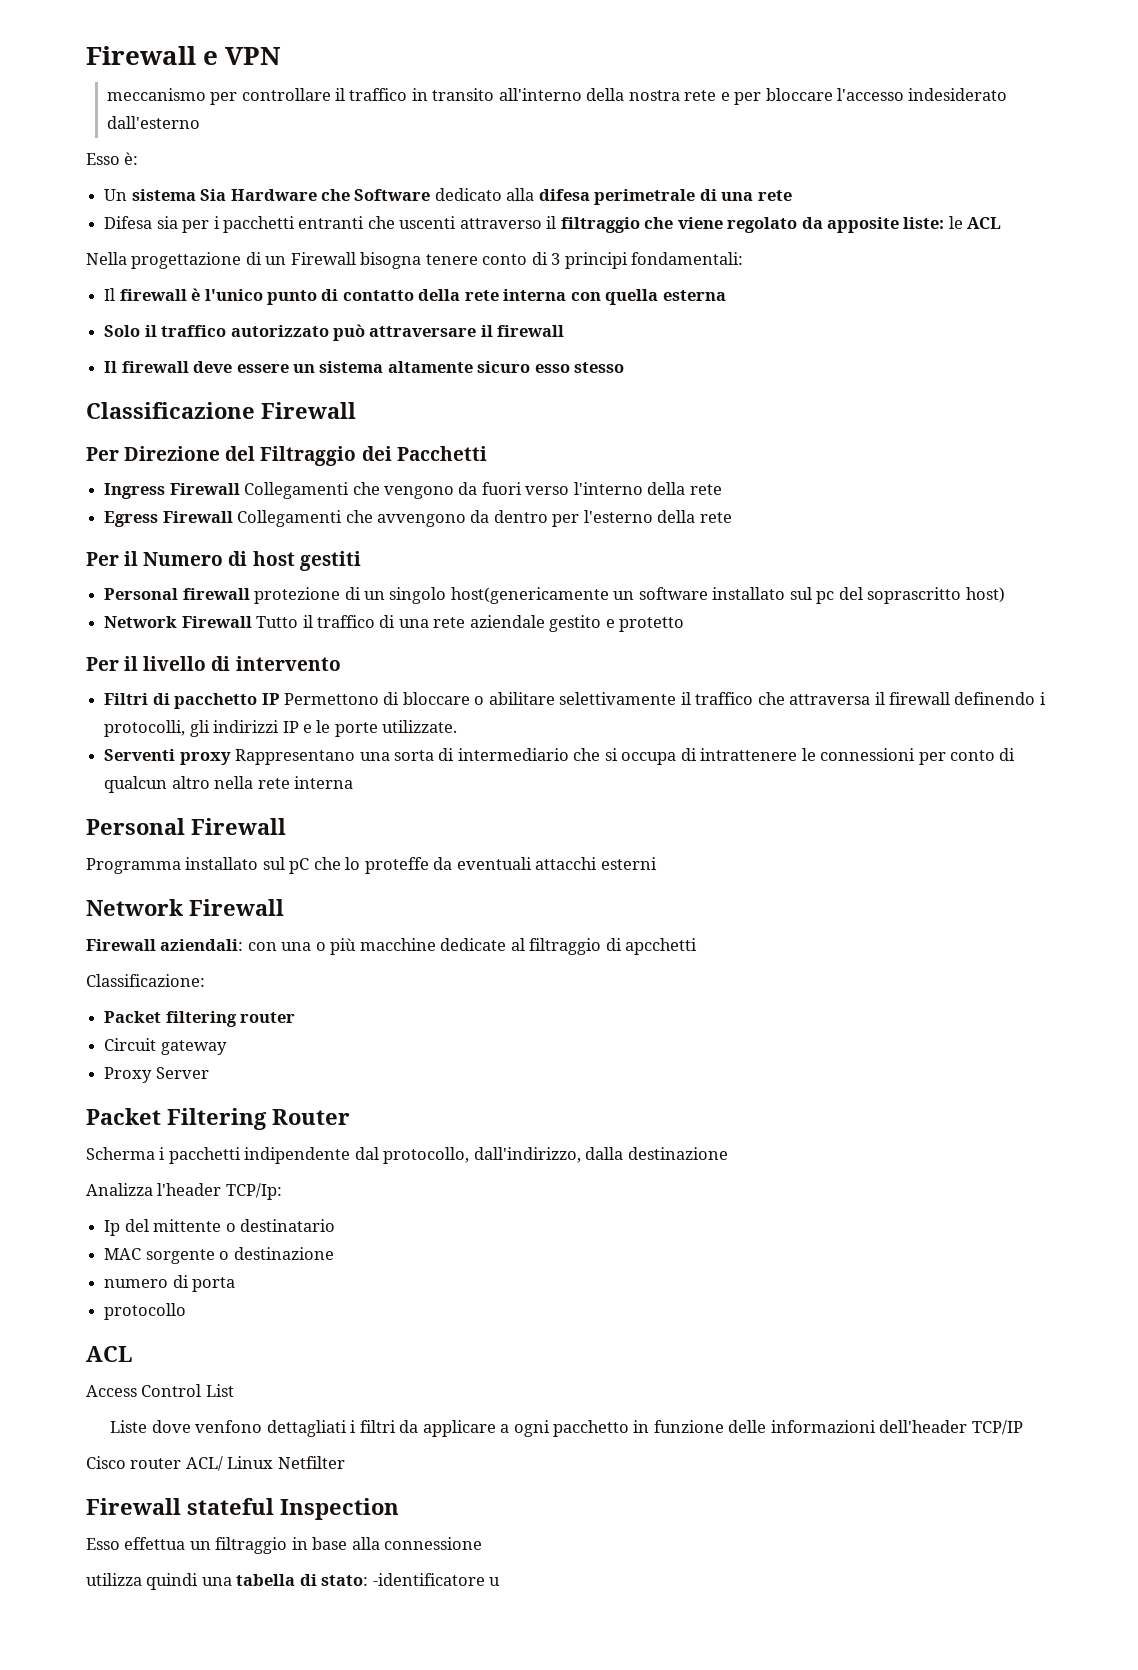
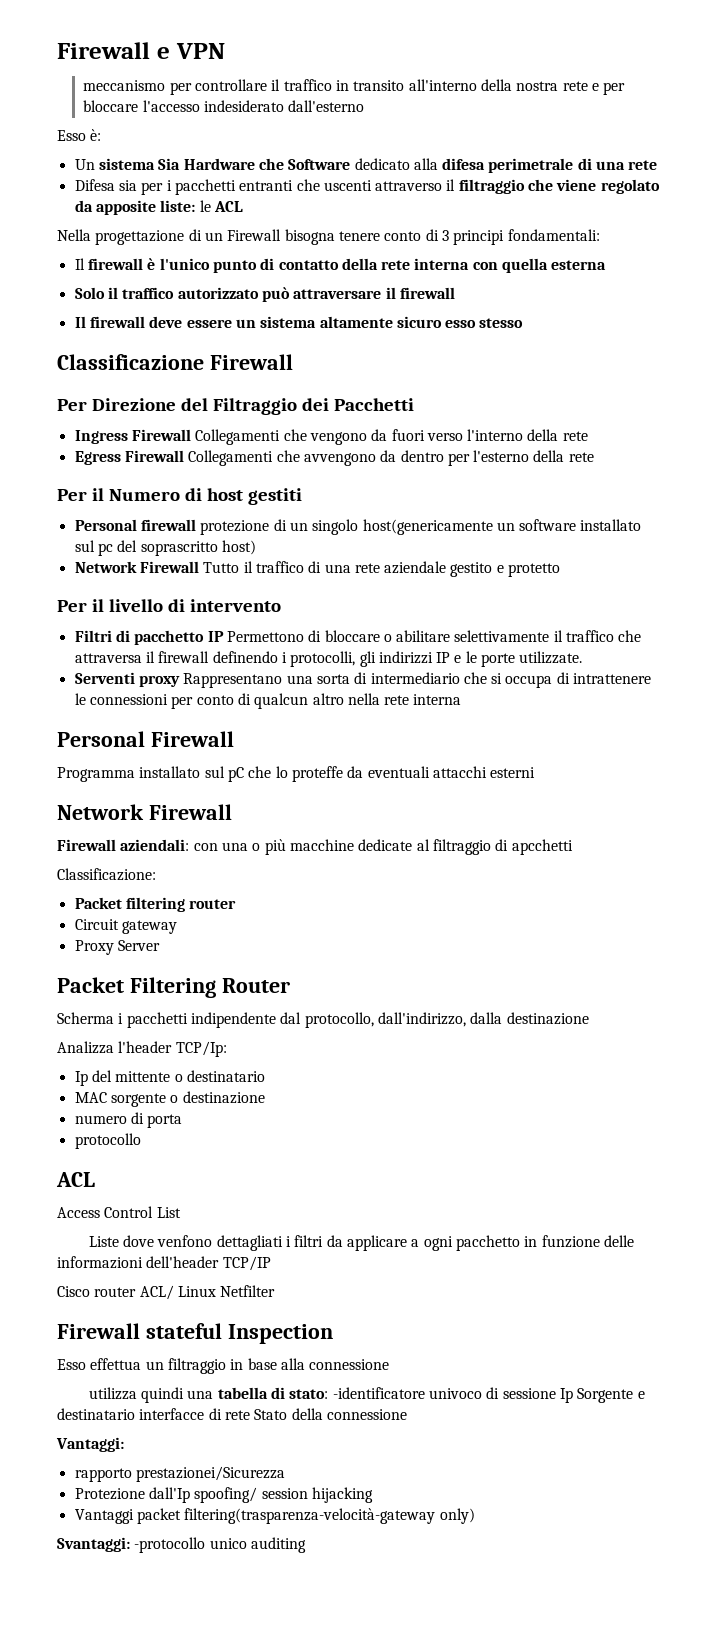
[489,1577,501,1586] u -> [429,1387,645,1403] [57,1408,407,1420] [56,1437,124,1452] [74,1466,285,1482] [74,1487,373,1503] [74,1508,475,1524] [57,1537,306,1553] univoco di sessione Ip Sorgente e destinatario interfacce di rete Stato della connessione // Vantaggi: // rapporto prestazionei/Sicurezza // Protezione dall'Ip spoofing/ session hijacking // Vantaggi packet filtering(trasparenza-velocità-gateway only) // Svantaggi: -protocollo unico auditing

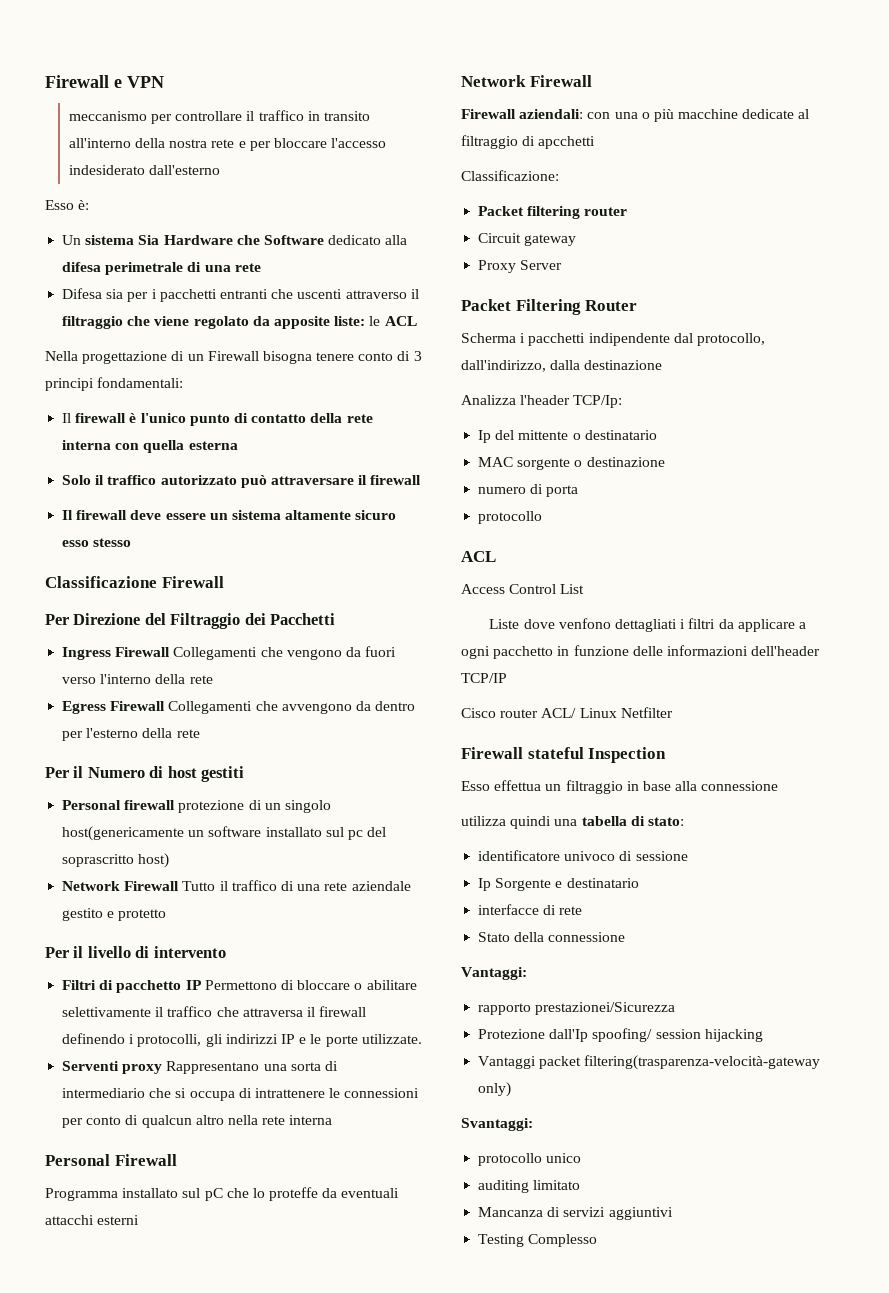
[332,1387,425,1399] -identificatore -> [478,850,561,861] // identificatore
(556, 1393) none -> (688, 856) //
(135, 1414) none -> (639, 883) //
(250, 1415) none -> (583, 910) //
[134,1537,206,1553] -protocollo -> [478,1153,543,1166] // protocollo
[250,1537,306,1553] auditing -> [478,1180,581,1193] [478,1207,673,1220] [478,1234,598,1247] // auditing limitato // Mancanza di servizi aggiuntivi // Testing Complesso

